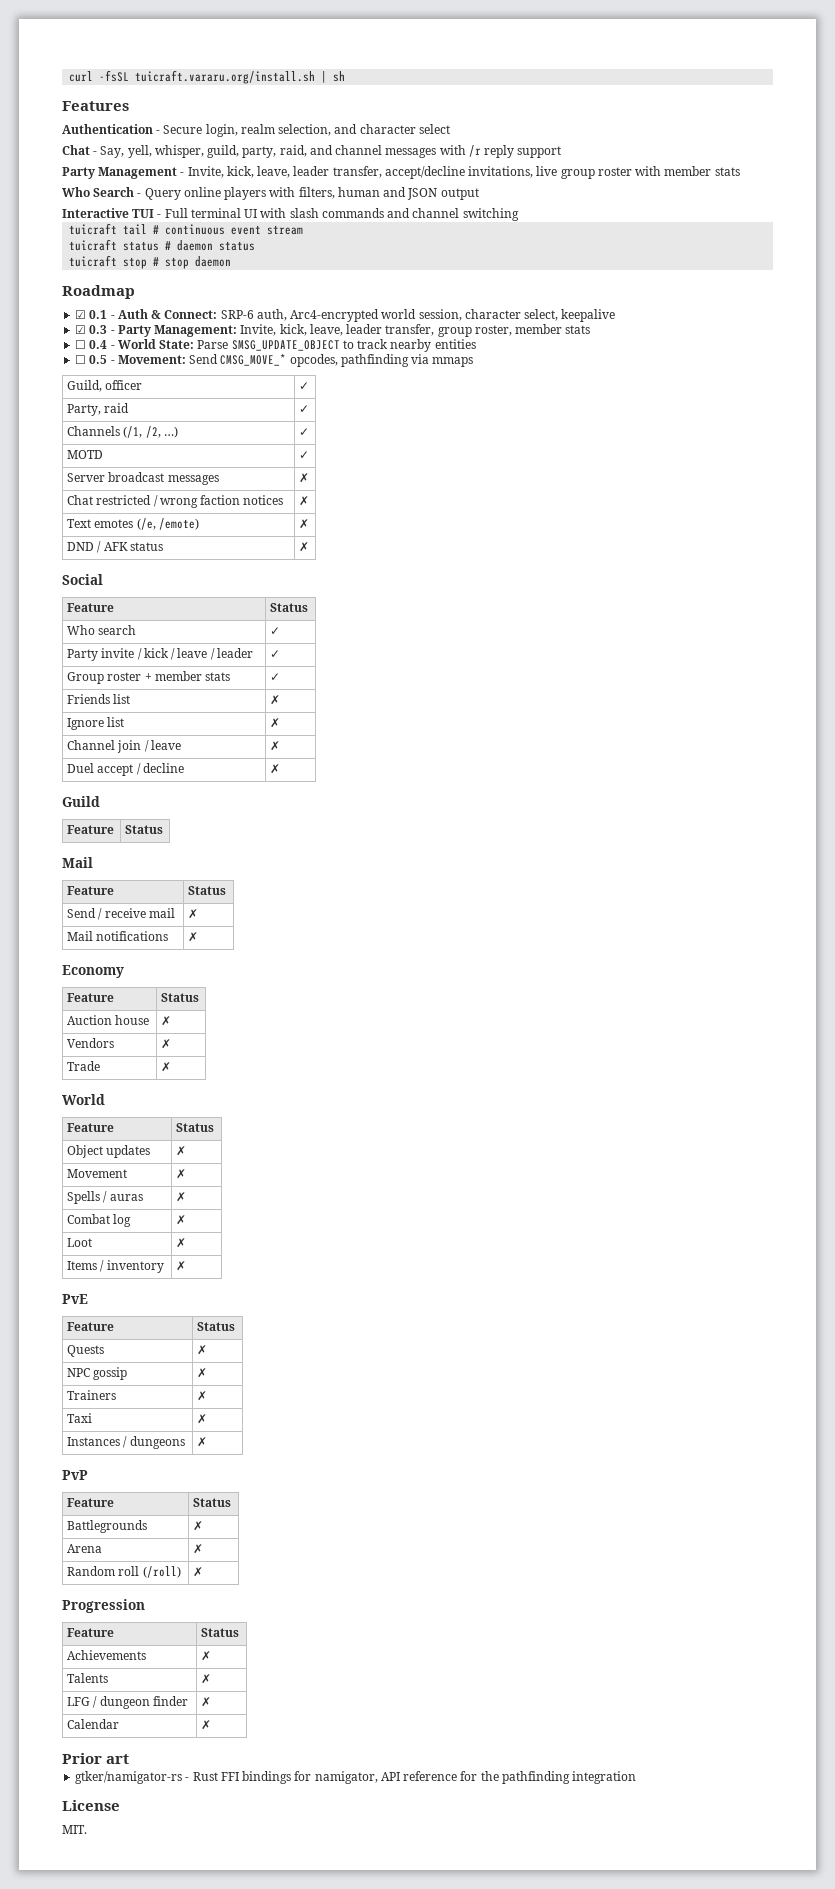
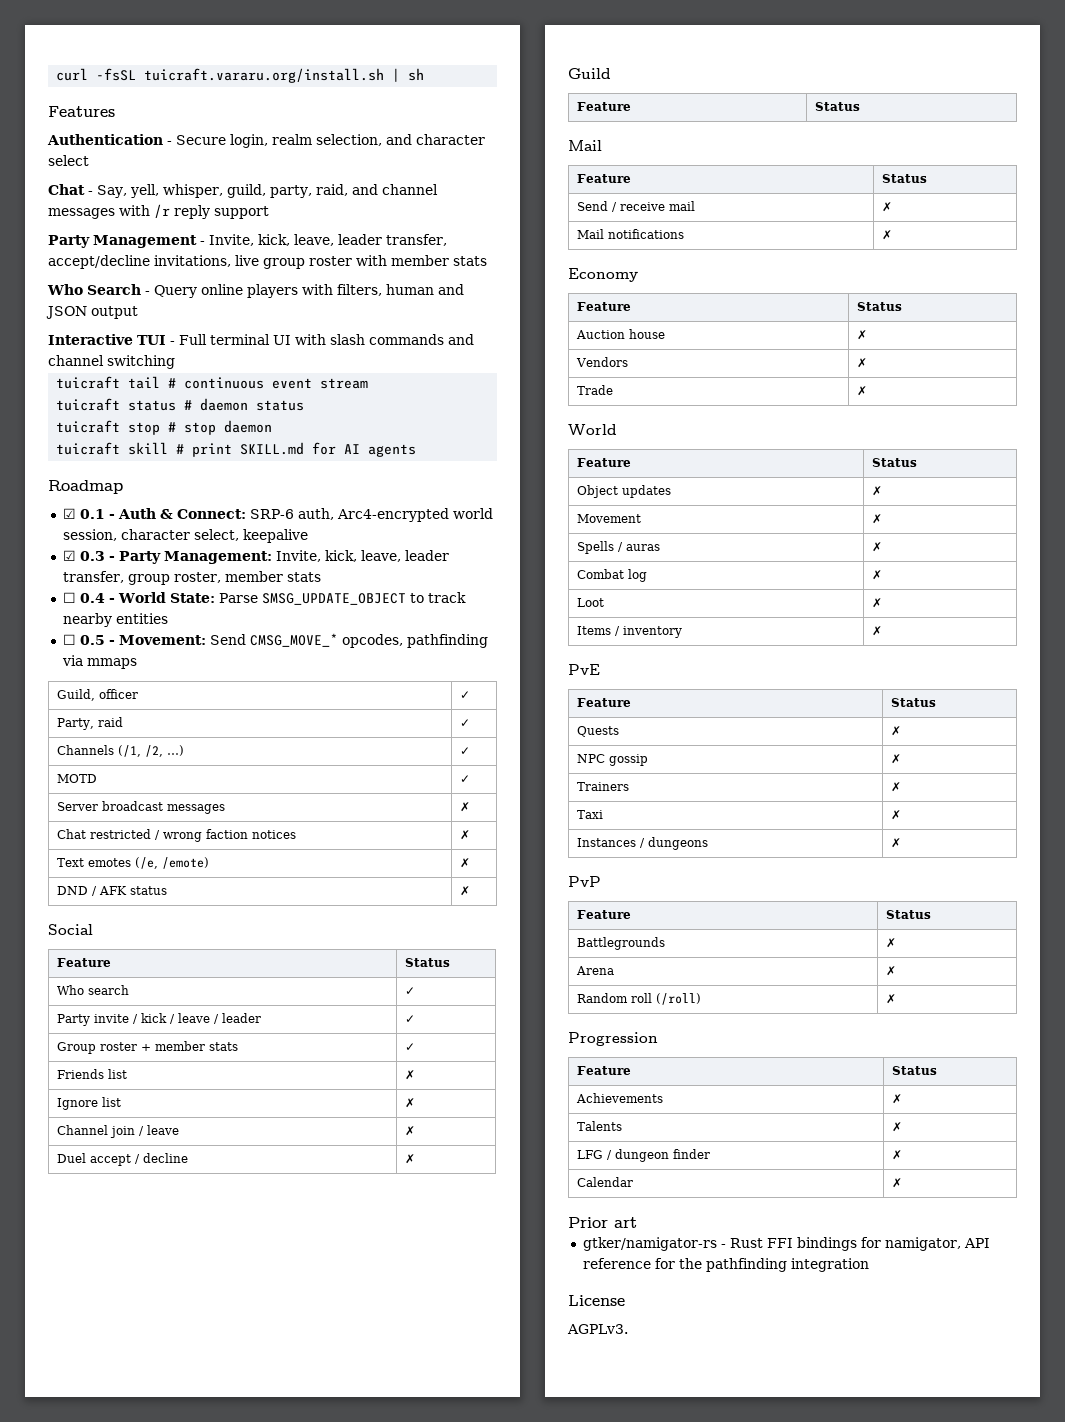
(232, 261) none -> [56,442,417,457] // tuicraft skill # print SKILL.md for AI agents
[62,1825,87,1834] MIT. -> [567,1324,628,1334] AGPLv3.

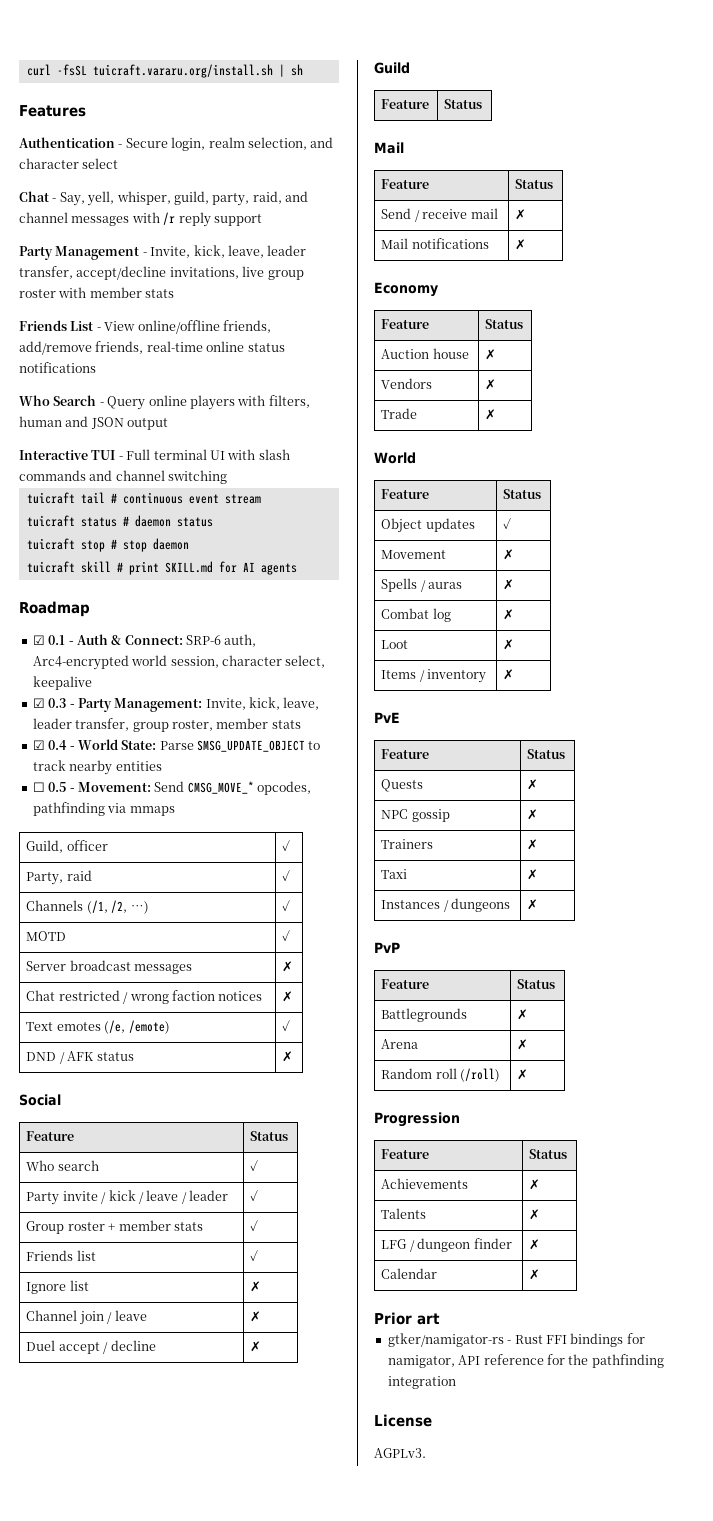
(487, 261) none -> [19,320,271,334] [19,341,285,355] [19,362,96,373] // Friends List - View online/offline friends, add/remove friends, real-time online status notifications
[62,592,76,603] ☐ -> [32,740,45,750] ☑
[459,858,470,868] ✗ -> [282,1020,291,1031] ✓
[404,1070,415,1080] ✗ -> [250,1250,259,1261] ✓
[871,486,882,496] ✗ -> [503,518,512,529] ✓

